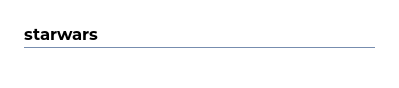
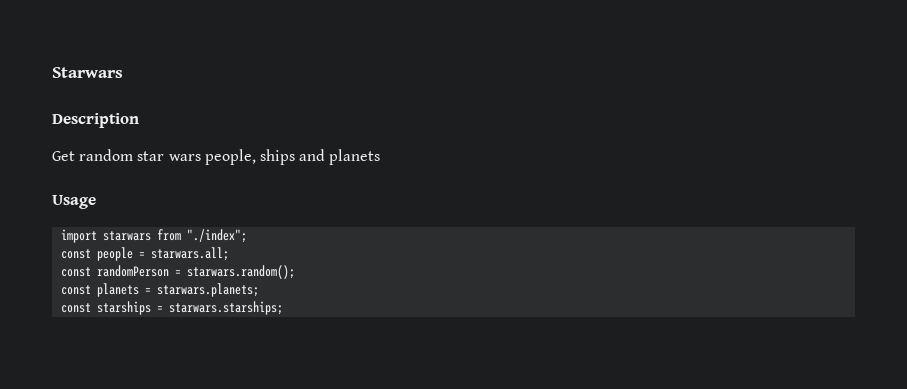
[24,28,98,40] starwars -> [52,67,123,78] [52,113,139,128] [52,149,381,165] [52,195,96,209] [61,229,248,243] [61,247,230,261] [61,265,296,279] [61,283,260,297] [61,301,284,315] Starwars // Description // Get random star wars people, ships and planets // Usage // import starwars from "./index"; // const people = starwars.all; // const randomPerson = starwars.random(); // const planets = starwars.planets; // const starships = starwars.starships;

